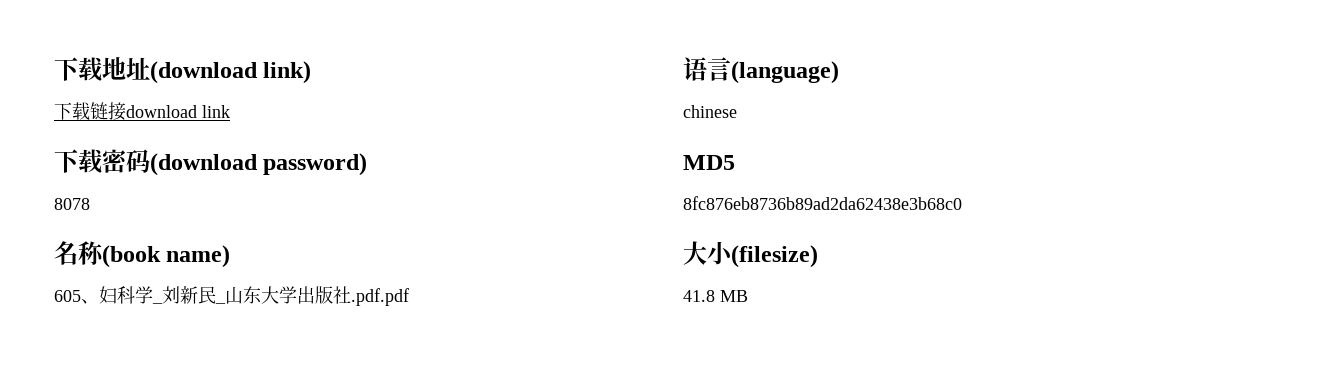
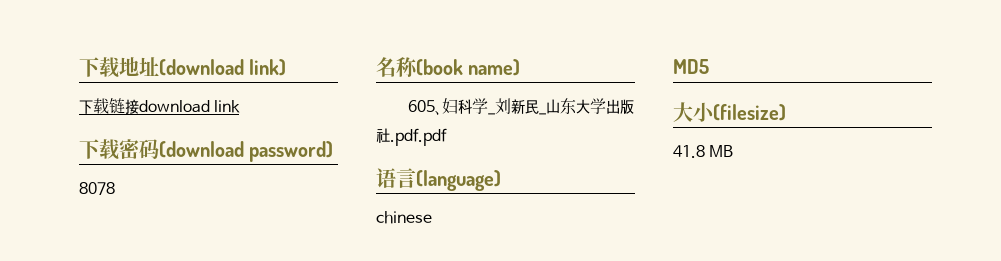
[683,196,962,210] // 8fc876eb8736b89ad2da62438e3b68c0 -> (709, 66) none

